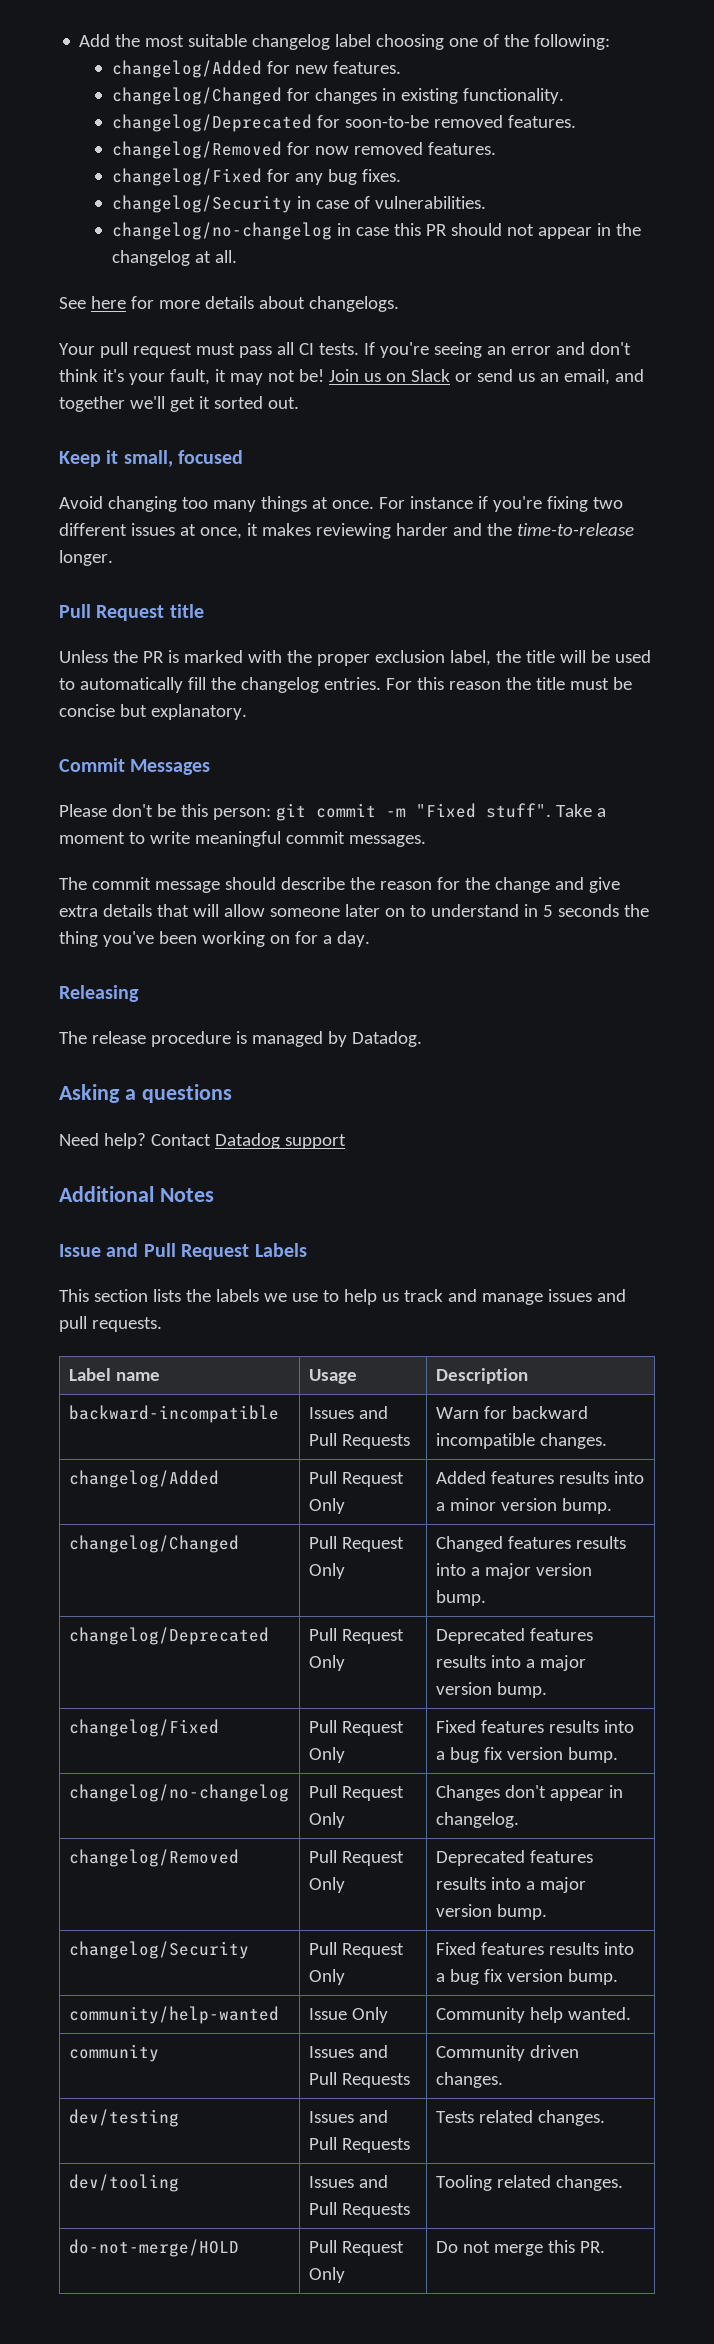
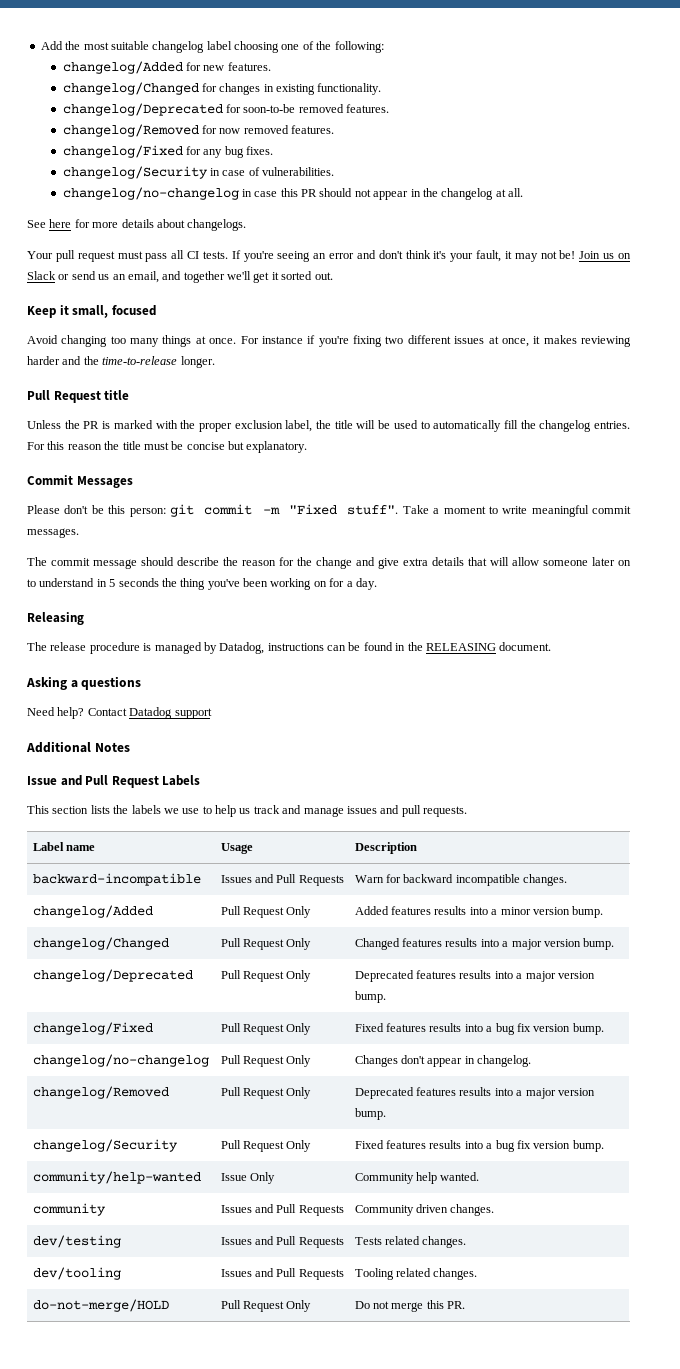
[351,1031,422,1047] Datadog. -> [219,642,552,654] Datadog, instructions can be found in the RELEASING document.

